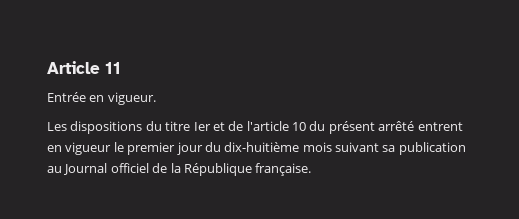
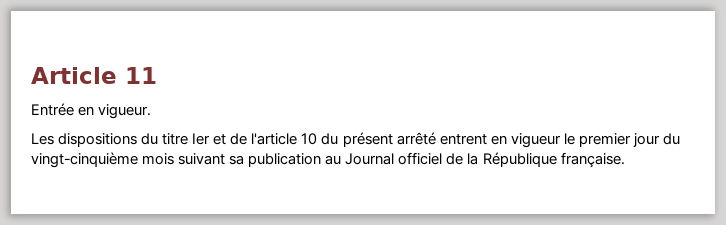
[224,142,300,152] dix-huitième -> [31,152,138,168] vingt-cinquième

